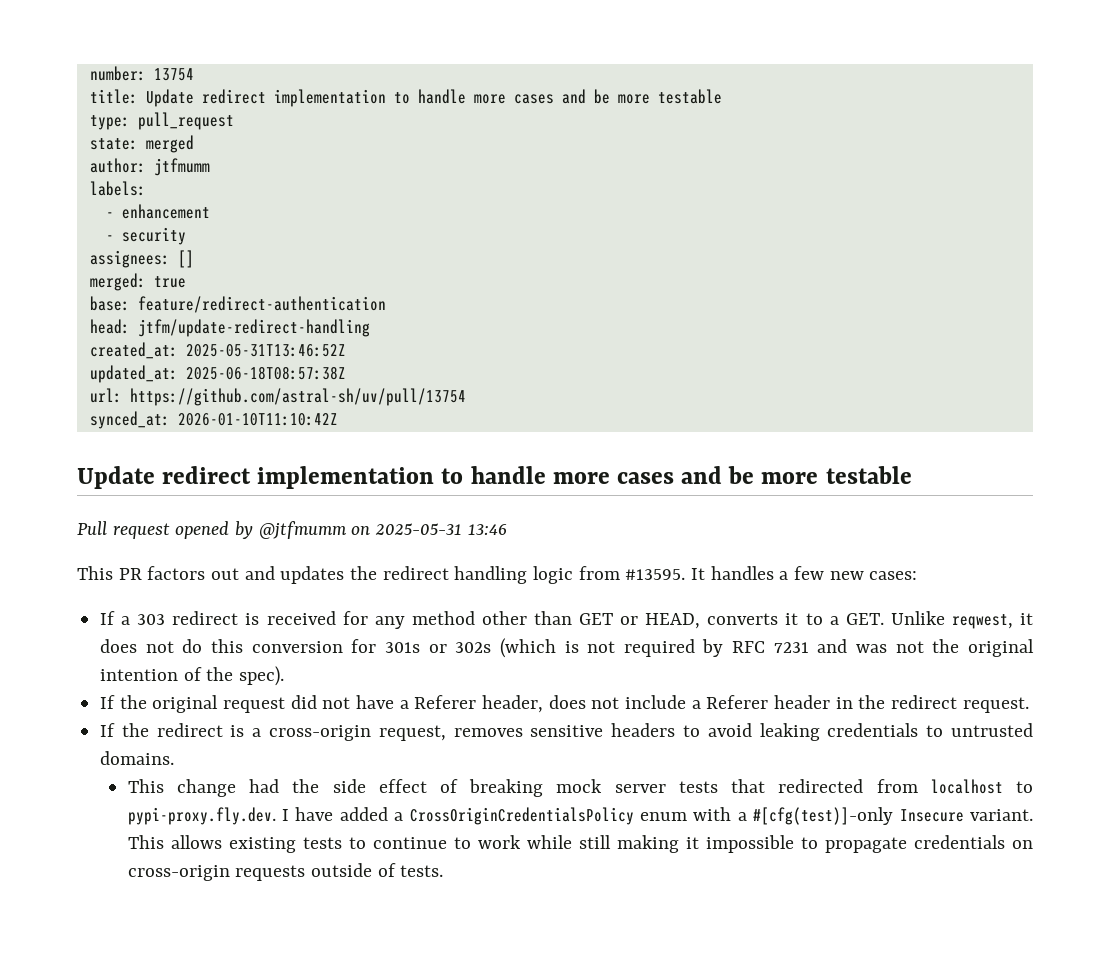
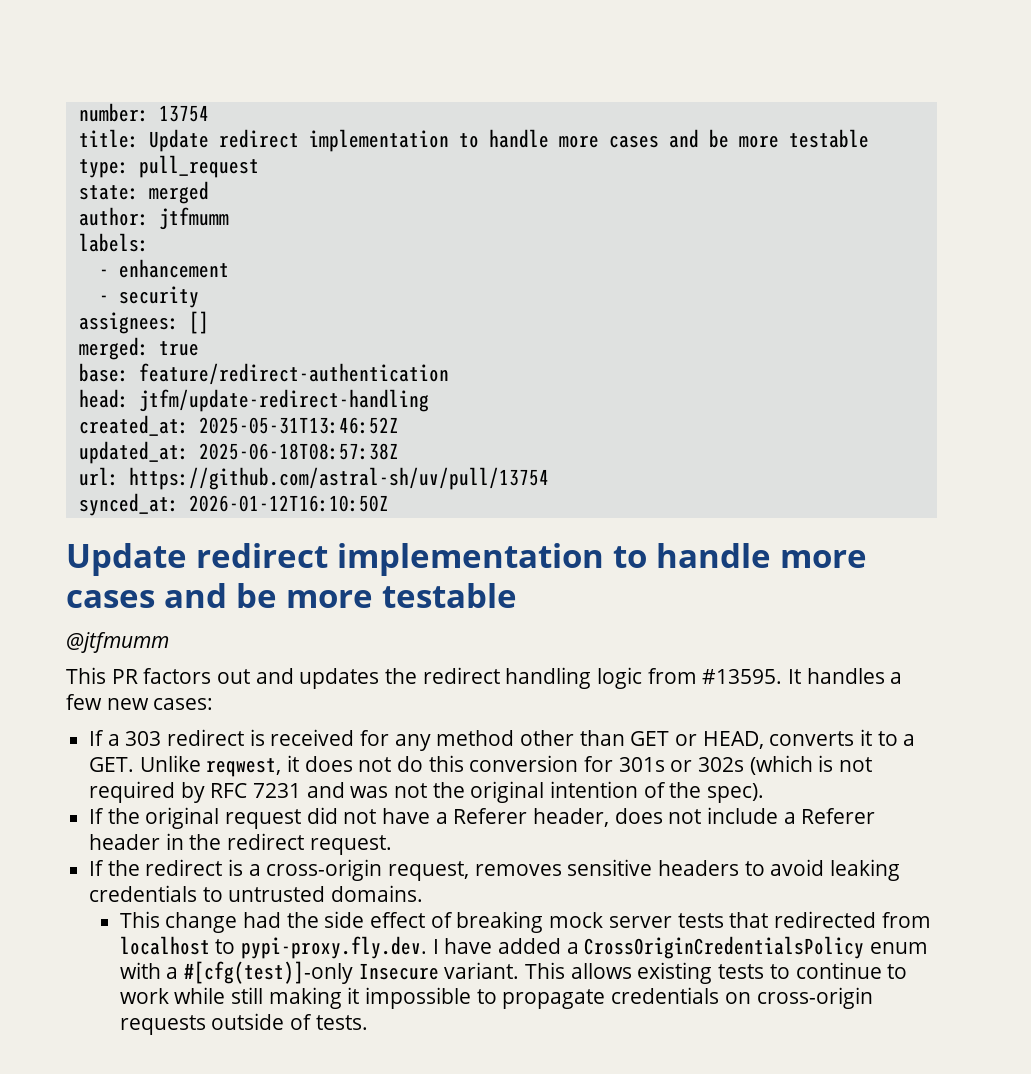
[177,413,338,426] 2026-01-10T11:10:42Z -> [188,495,389,512] 2026-01-12T16:10:50Z
[77,521,507,539] Pull request opened by @jtfmumm on 2025-05-31 13:46 -> [66,632,169,653] @jtfmumm

